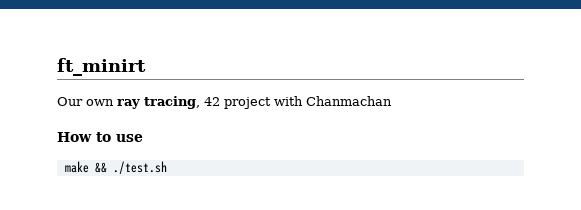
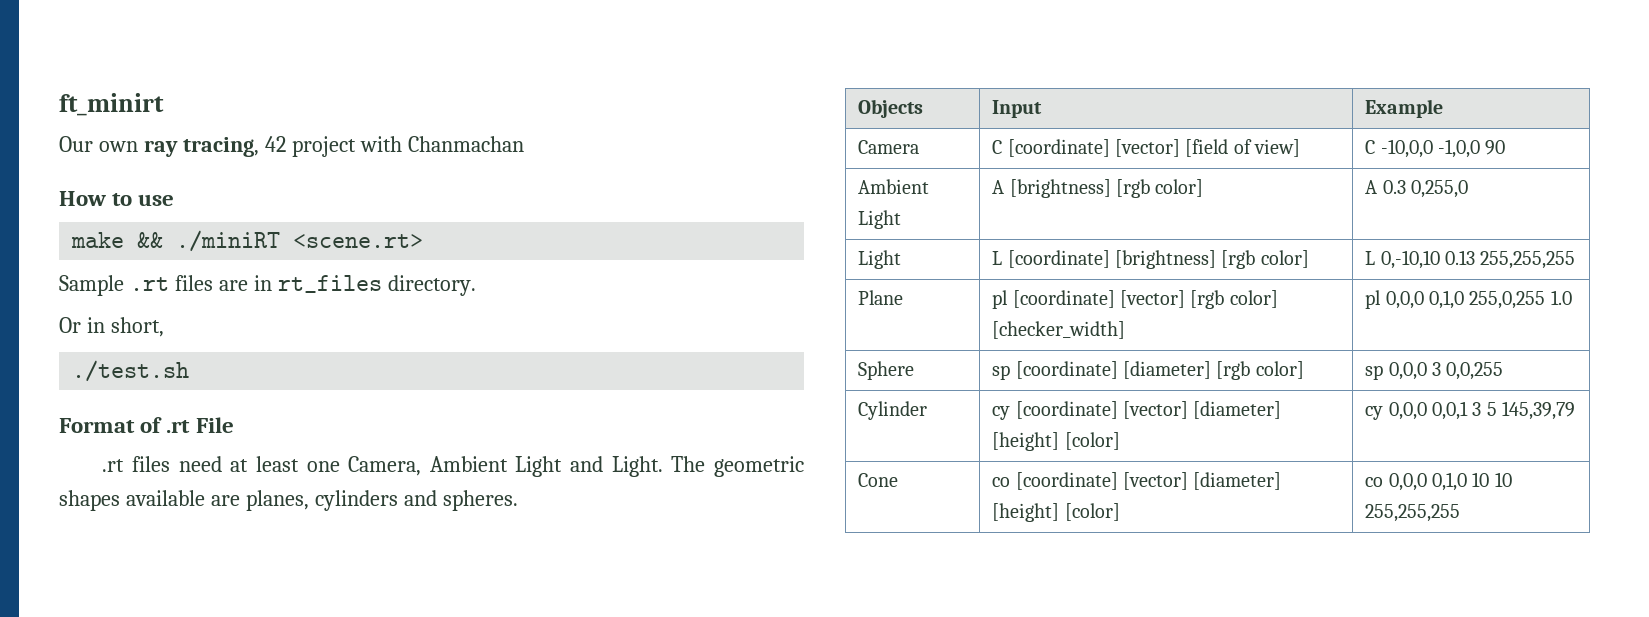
[112,161,167,174] ./test.sh -> [176,230,424,252] [59,275,476,296] [59,317,164,337] [72,360,190,382] [59,417,234,433] [102,456,804,477] [59,490,518,511] [858,99,924,118] [992,100,1043,118] [1365,99,1444,118] [858,140,920,154] [992,139,1301,157] [1365,139,1506,158] [858,179,930,194] [858,210,902,229] [992,179,1204,198] [1365,180,1469,198] [858,250,902,269] [992,250,1309,269] [1365,250,1576,269] [858,290,904,305] [992,290,1278,309] [992,321,1126,339] [1365,290,1572,309] [858,361,915,380] [992,361,1304,380] [1365,362,1504,380] [858,401,928,420] [992,401,1282,420] [992,432,1120,451] [1365,401,1576,420] [858,473,899,487] [992,472,1282,490] [992,503,1120,522] [1365,472,1512,491] [1365,504,1461,522] ./miniRT <scene.rt> // Sample .rt files are in rt_files directory. // Or in short, // ./test.sh // Format of .rt File // .rt files need at least one Camera, Ambient Light and Light. The geometric shapes available are planes, cylinders and spheres. // Objects | Input | Example // Camera | C [coordinate] [vector] [field of view] | C -10,0,0 -1,0,0 90 // Ambient Light | A [brightness] [rgb color] | A 0.3 0,255,0 // Light | L [coordinate] [brightness] [rgb color] | L 0,-10,10 0.13 255,255,255 // Plane | pl [coordinate] [vector] [rgb color] [checker_width] | pl 0,0,0 0,1,0 255,0,255 1.0 // Sphere | sp [coordinate] [diameter] [rgb color] | sp 0,0,0 3 0,0,255 // Cylinder | cy [coordinate] [vector] [diameter] [height] [color] | cy 0,0,0 0,0,1 3 5 145,39,79 // Cone | co [coordinate] [vector] [diameter] [height] [color] | co 0,0,0 0,1,0 10 10 255,255,255

